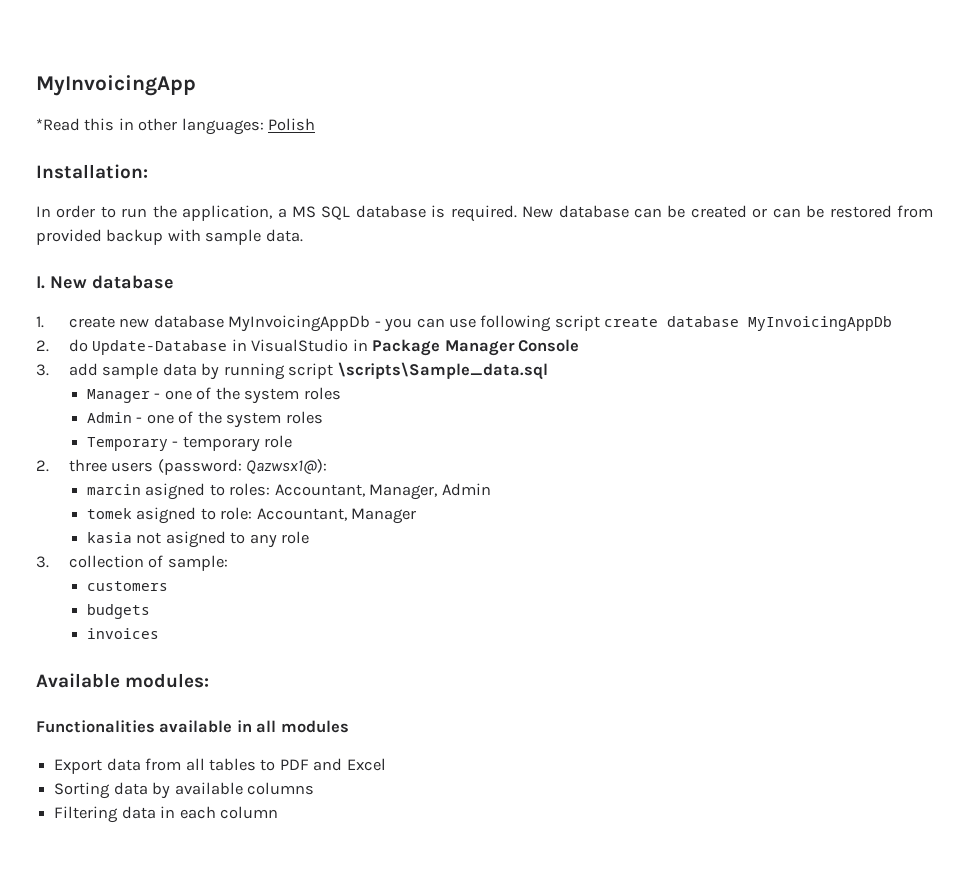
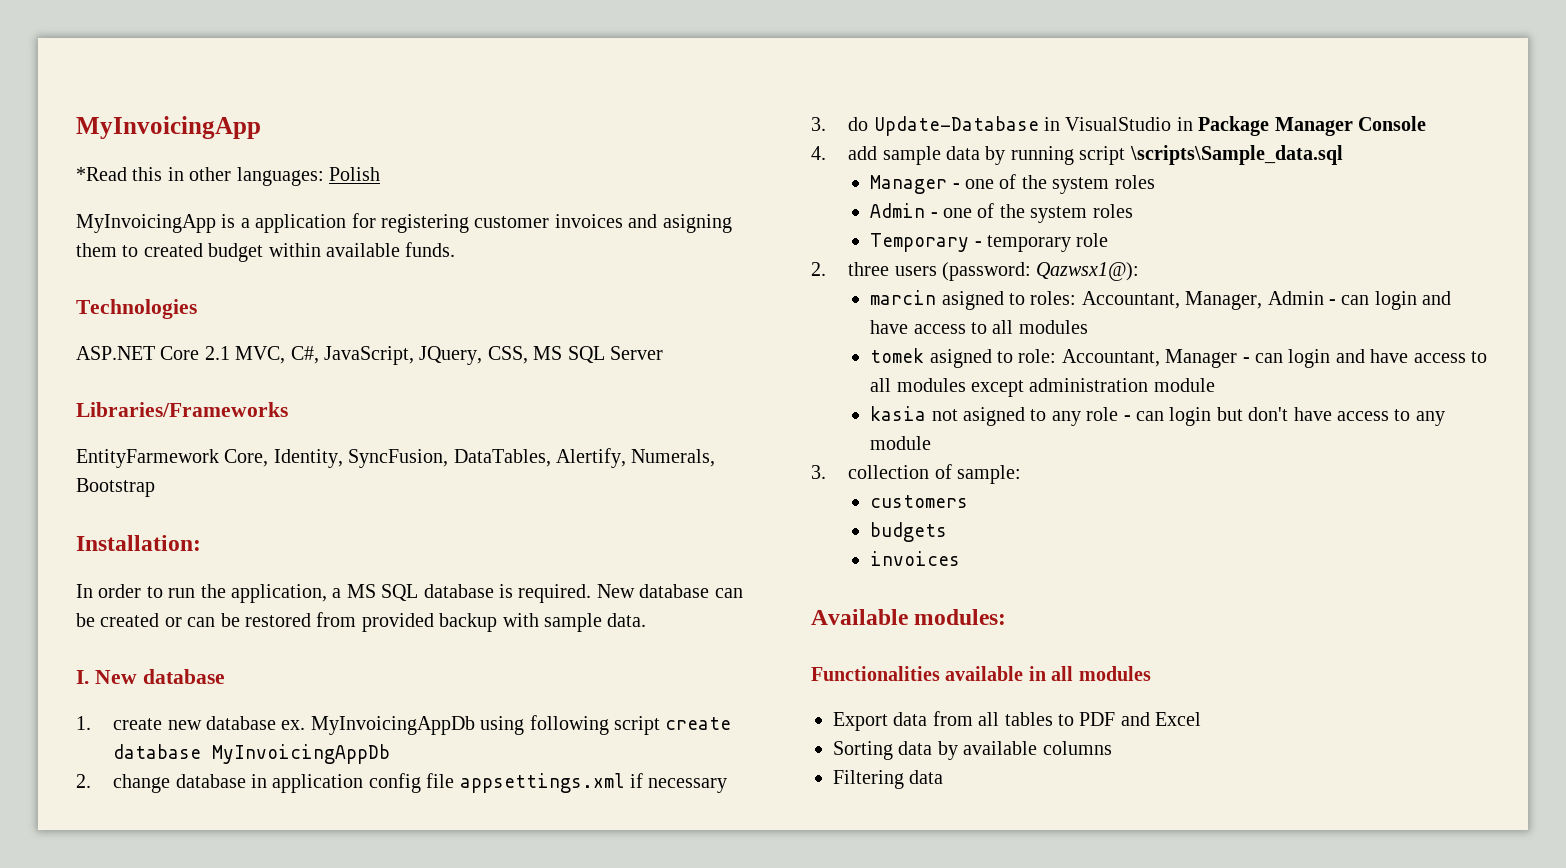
(316, 124) none -> [76,213,732,233] [76,242,456,262] [76,299,197,319] [76,346,663,365] [76,402,288,417] [76,448,716,468] [76,478,155,497] // MyInvoicingApp is a application for registering customer invoices and asigning them to created budget within available funds. // Technologies // ASP.NET Core 2.1 MVC, C#, JavaScript, JQuery, CSS, MS SQL Server // Libraries/Frameworks // EntityFarmework Core, Identity, SyncFusion, DataTables, Alertify, Numerals, Bootstrap
[228,315,477,332] MyInvoicingAppDb - you can use -> [281,716,525,735] ex. MyInvoicingAppDb using
(49, 346) none -> [113,773,728,793] [811,117,826,131] change database in application config file appsettings.xml if necessary // 3.
[36,364,49,376] 3. -> [811,146,826,160] 4.
(491, 489) none -> [1329,291,1452,310] [870,320,1088,334] - can login and have access to all modules
(417, 516) none -> [1242,349,1488,368] [870,378,1215,397] - can login and have access to all modules except administration module
(310, 537) none -> [1123,407,1445,426] [870,436,932,450] - can login but don't have access to any module
[160,806,278,819] in each column -> (944, 777) none

